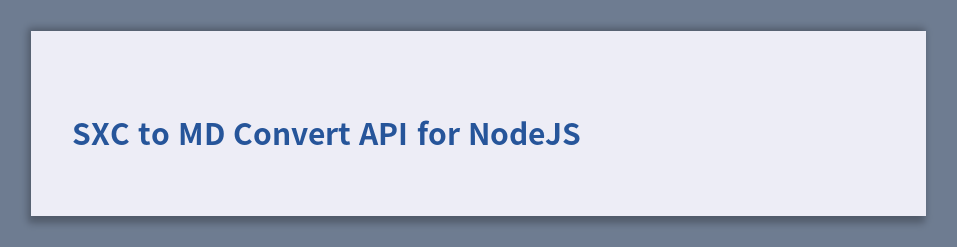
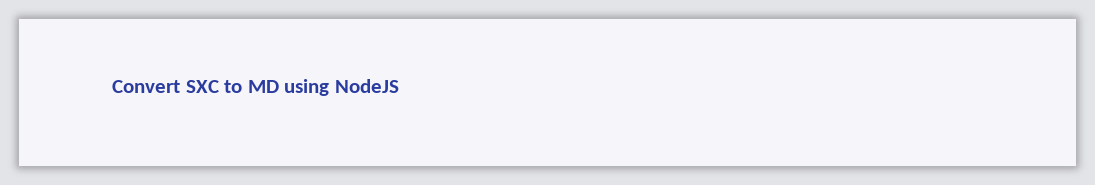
(72, 134) none -> [112,80,180,93] Convert
[233,120,461,145] Convert API for -> [284,79,330,96] using

